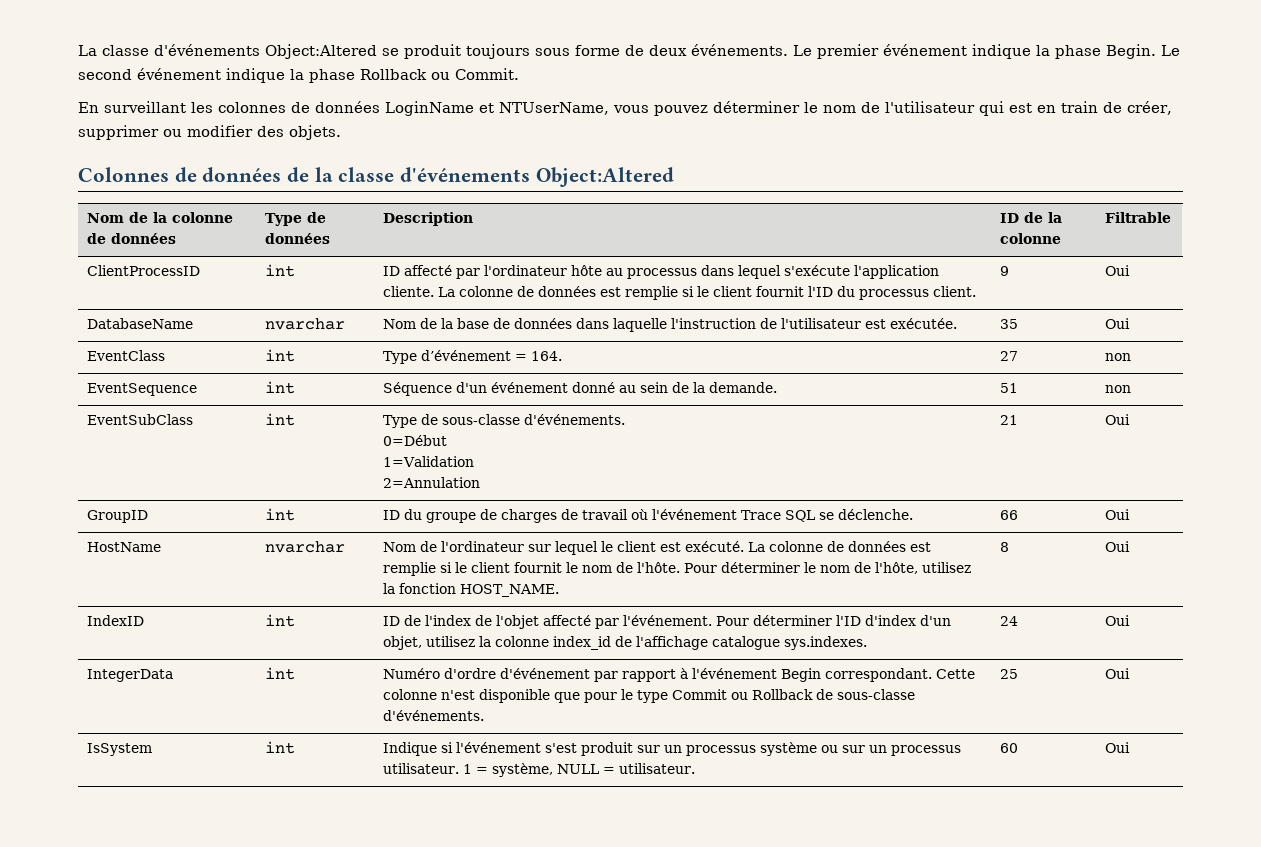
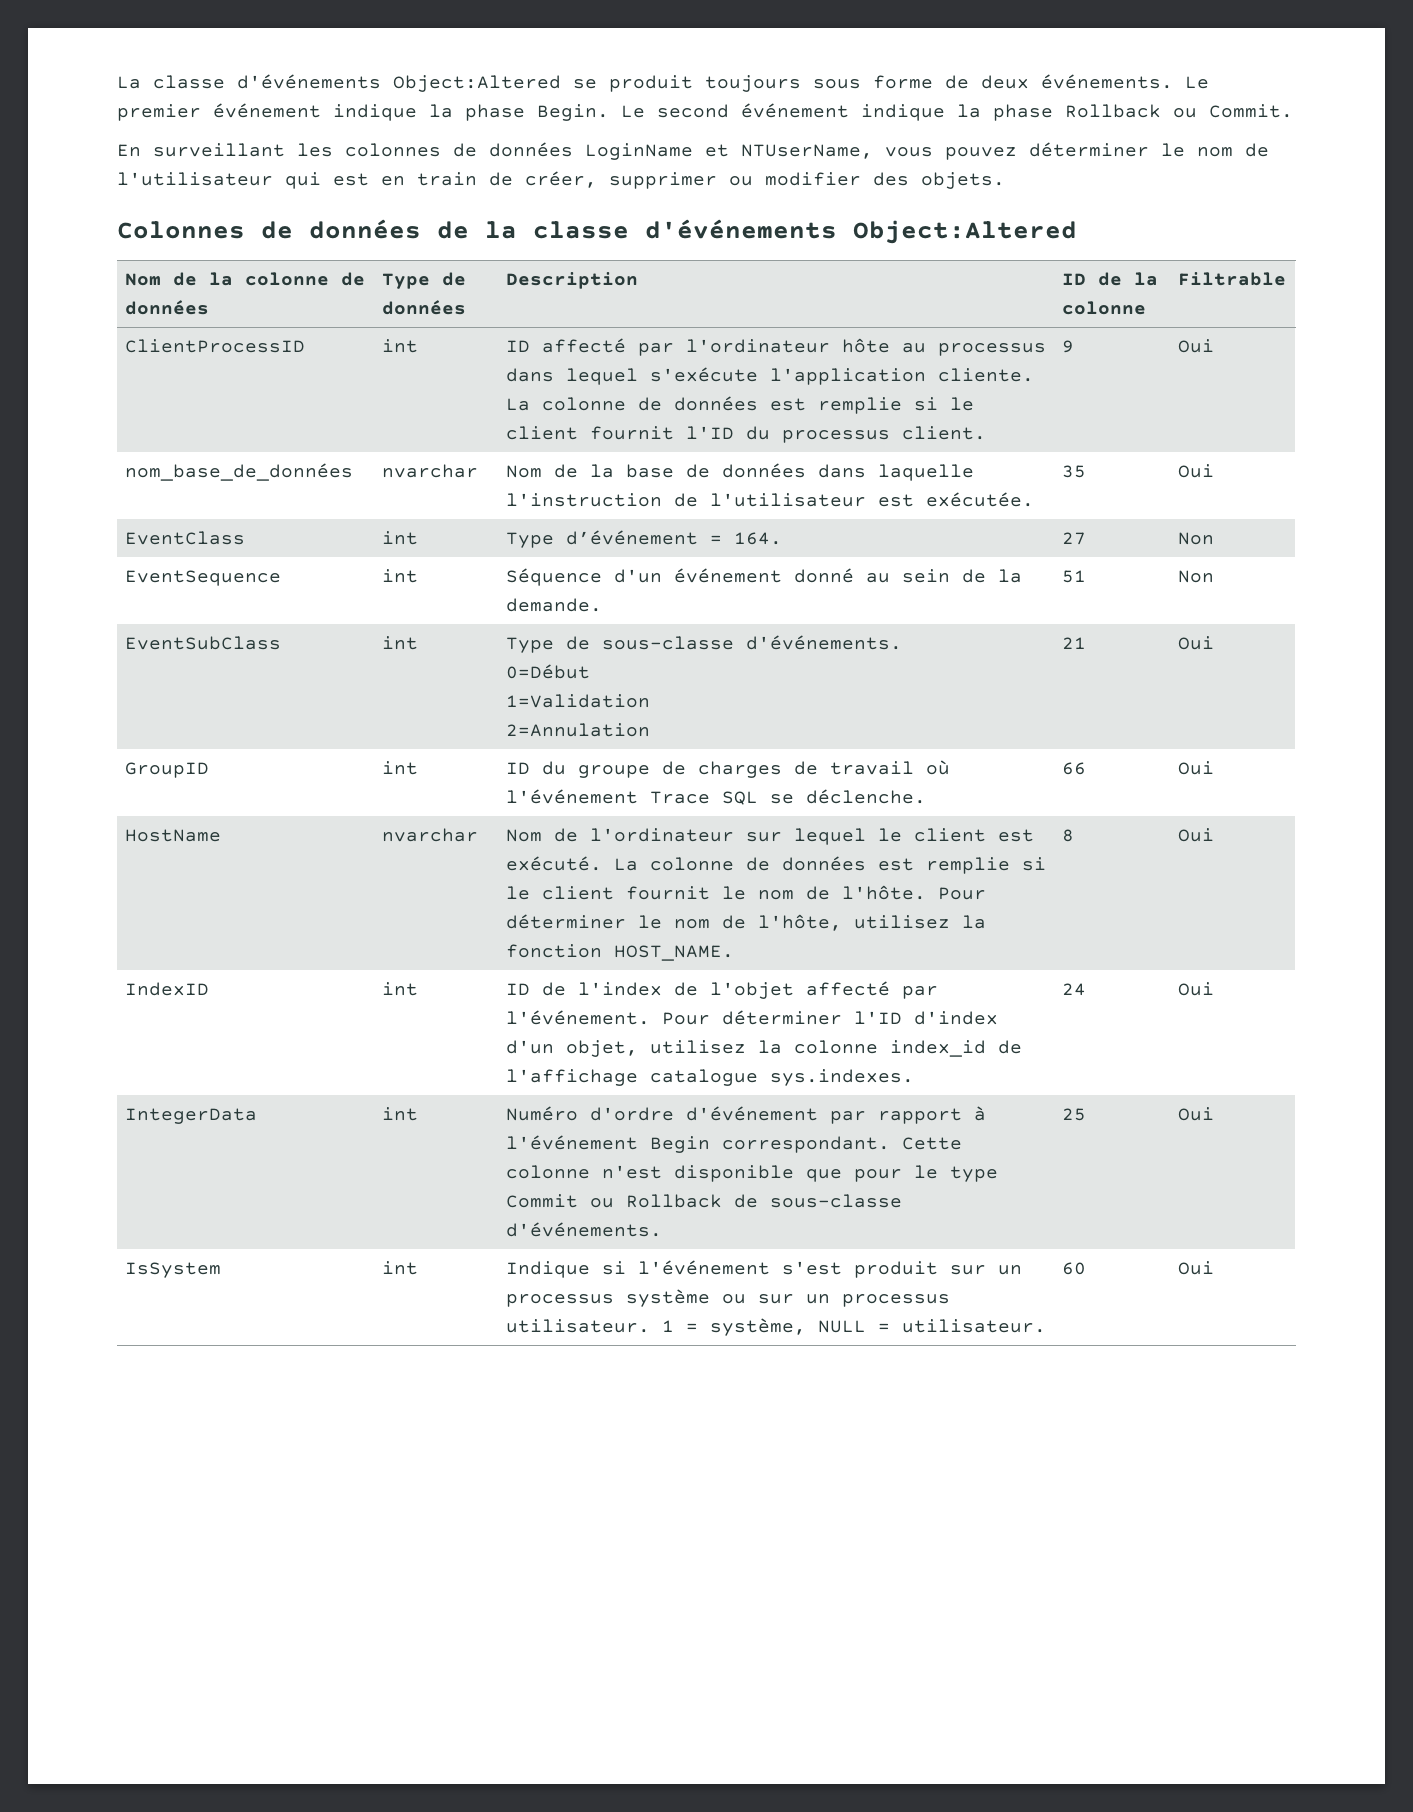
[87,318,194,329] DatabaseName -> [124,463,353,481] nom_base_de_données
[1105,353,1132,361] non -> [1177,532,1214,545] Non
[1105,385,1132,393] non -> [1177,570,1214,583] Non

